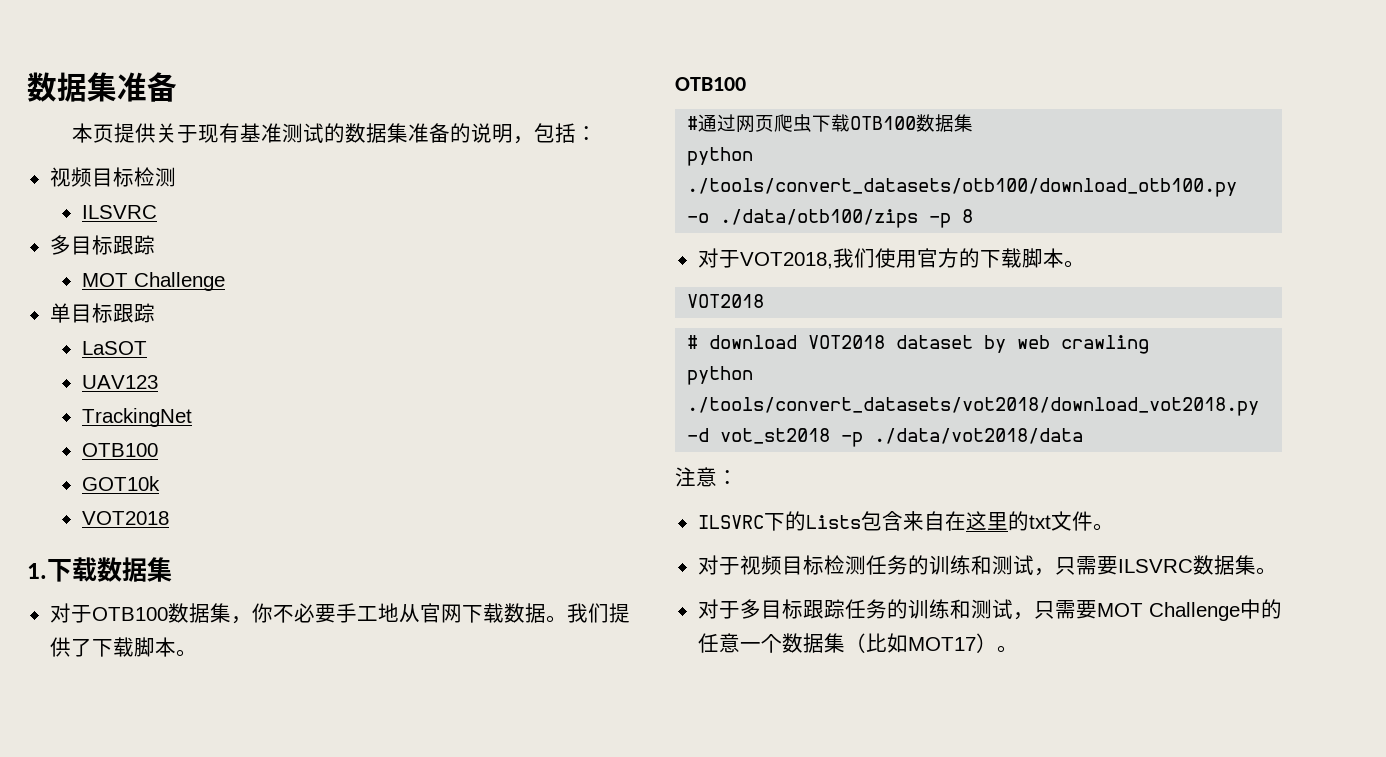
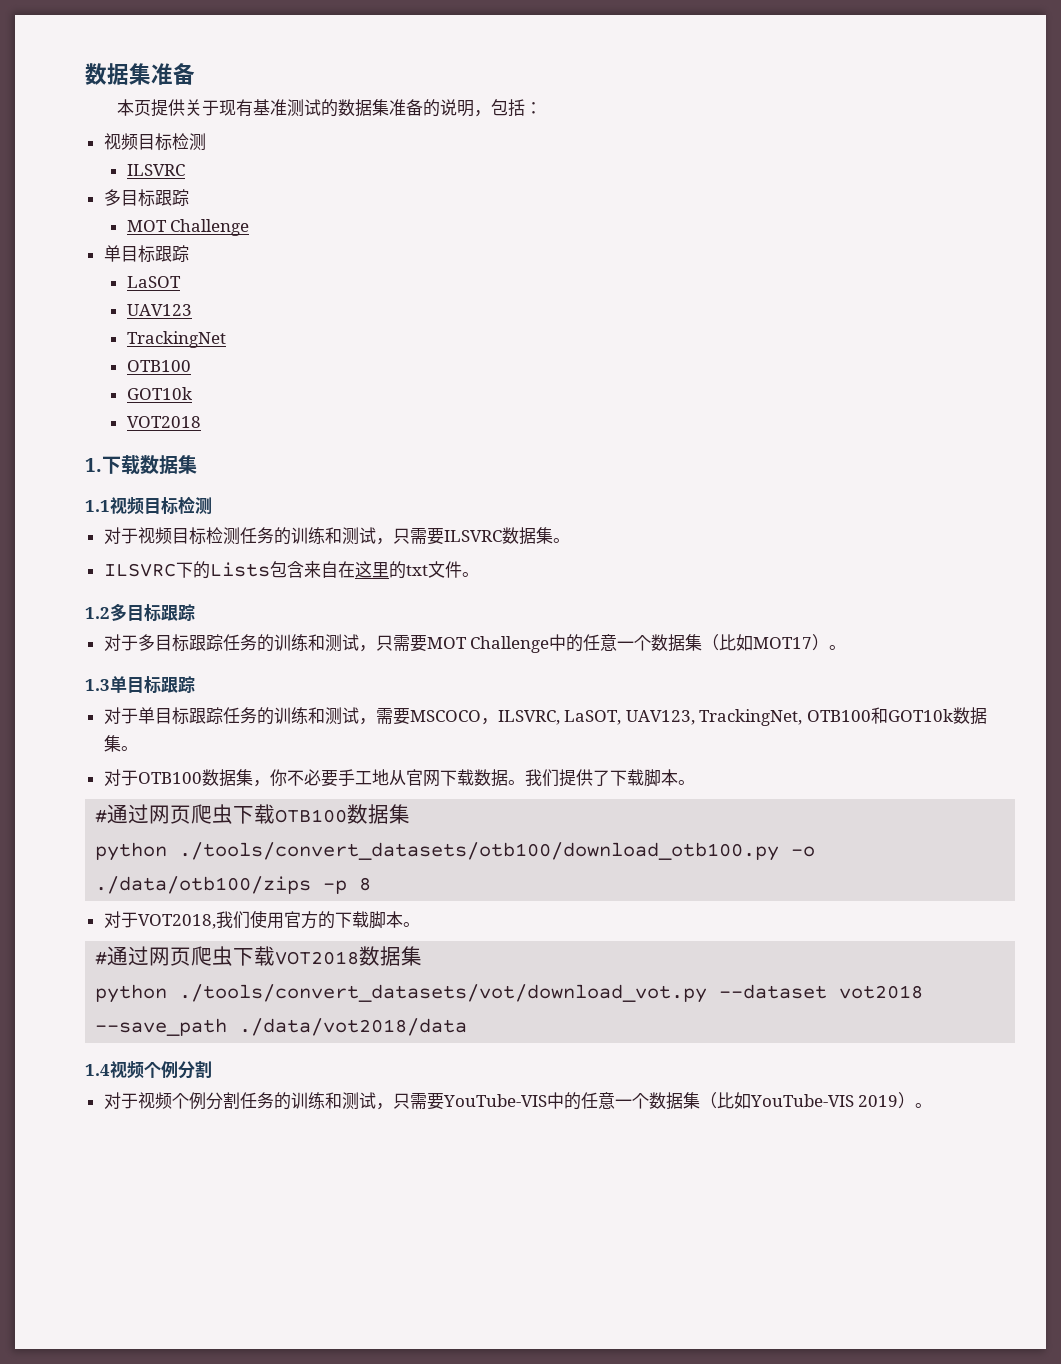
(172, 569) none -> [85,496,212,515] [103,527,570,545] [103,561,479,579] [85,603,195,621] [103,634,847,653] [85,676,195,693] [103,707,988,726] [103,735,138,752] // 1.1视频目标检测 // 对于视频目标检测任务的训练和测试，只需要ILSVRC数据集。 // ILSVRC下的Lists包含来自在这里的txt文件。 // 1.2多目标跟踪 // 对于多目标跟踪任务的训练和测试，只需要MOT Challenge中的任意一个数据集（比如MOT17）。 // 1.3单目标跟踪 // 对于单目标跟踪任务的训练和测试，需要MSCOCO，ILSVRC, LaSOT, UAV123, TrackingNet, OTB100和GOT10k数据集。
[675,77,746,91] // OTB100 -> (695, 782) none
[687,294,765,308] [687,335,1150,354] [687,366,754,385] [687,397,1260,416] [687,428,1084,447] [675,467,738,487] [697,511,1114,531] [697,555,1277,576] [697,599,1282,621] [697,633,976,653] VOT2018 // # download VOT2018 dataset by web crawling // python ./tools/convert_datasets/vot2018/download_vot2018.py -d vot_st2018 -p ./data/vot2018/data // 注意： // ILSVRC下的Lists包含来自在这里的txt文件。 // 对于视频目标检测任务的训练和测试，只需要ILSVRC数据集。 // 对于多目标跟踪任务的训练和测试，只需要MOT Challenge中的任意一个数据集（比如MOT17 -> [95,946,423,966] [95,984,924,1003] [95,1018,468,1036] [85,1061,212,1079] [103,1092,899,1110] #通过网页爬虫下载VOT2018数据集 // python ./tools/convert_datasets/vot/download_vot.py --dataset vot2018 --save_path ./data/vot2018/data // 1.4视频个例分割 // 对于视频个例分割任务的训练和测试，只需要YouTube-VIS中的任意一个数据集（比如YouTube-VIS 2019

